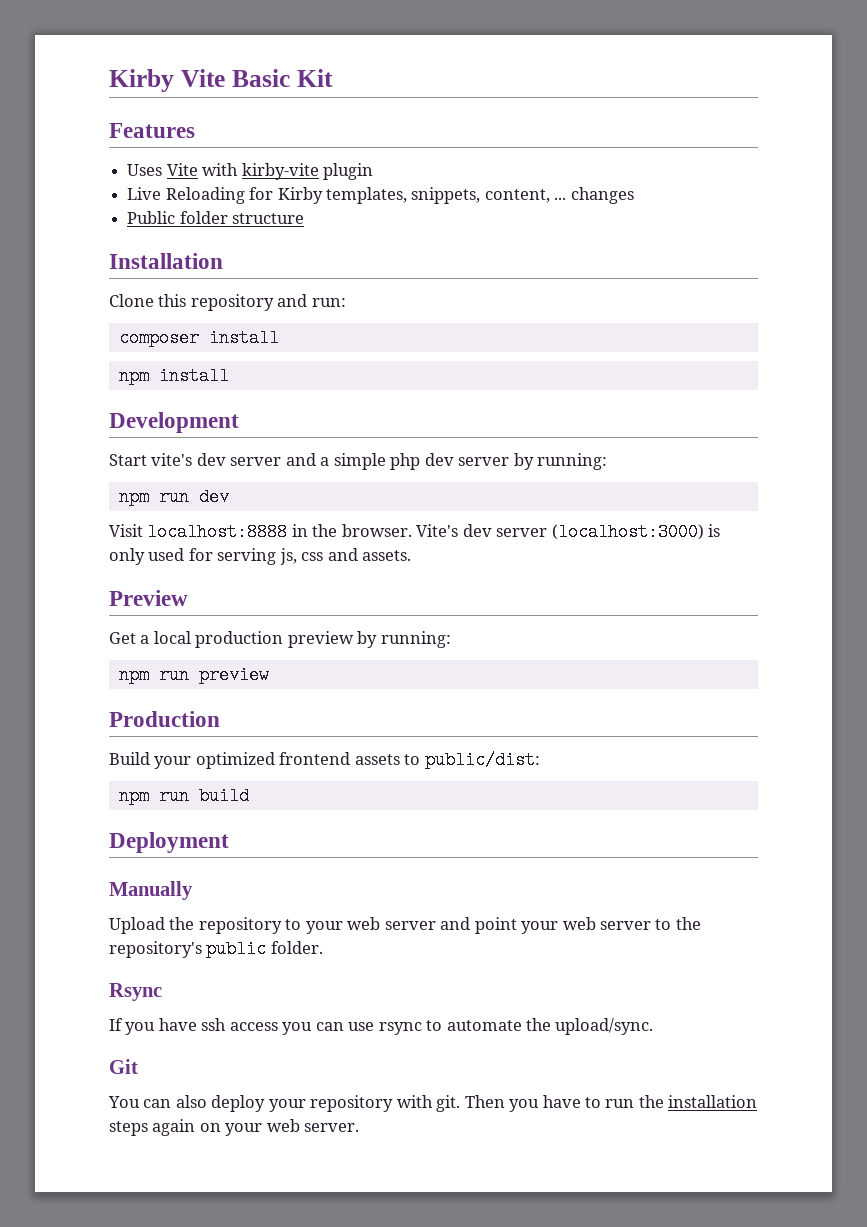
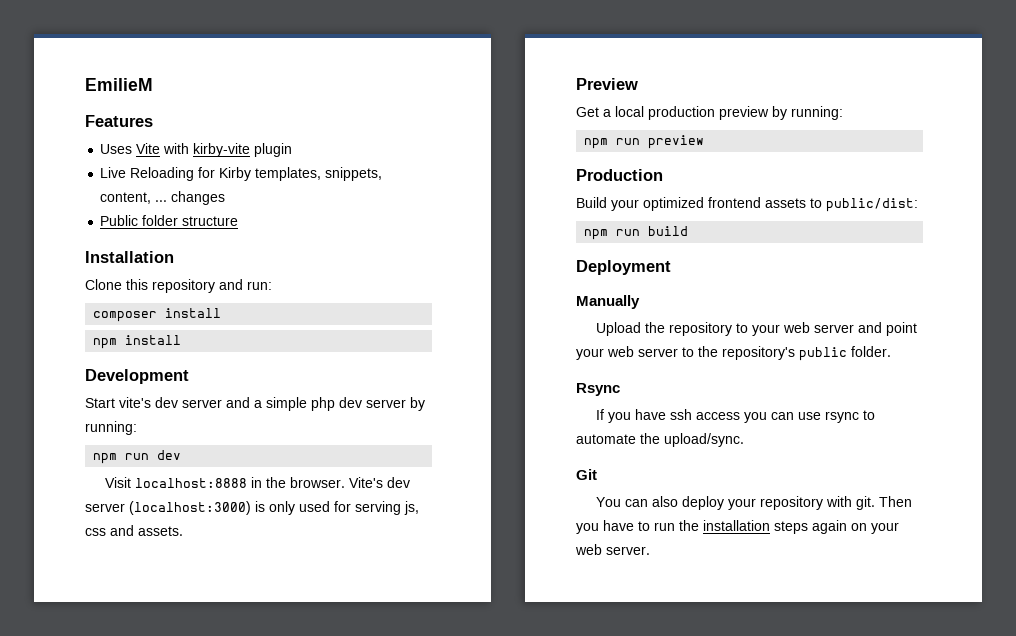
[109,69,333,92] Kirby Vite Basic Kit -> [85,78,153,91] EmilieM

